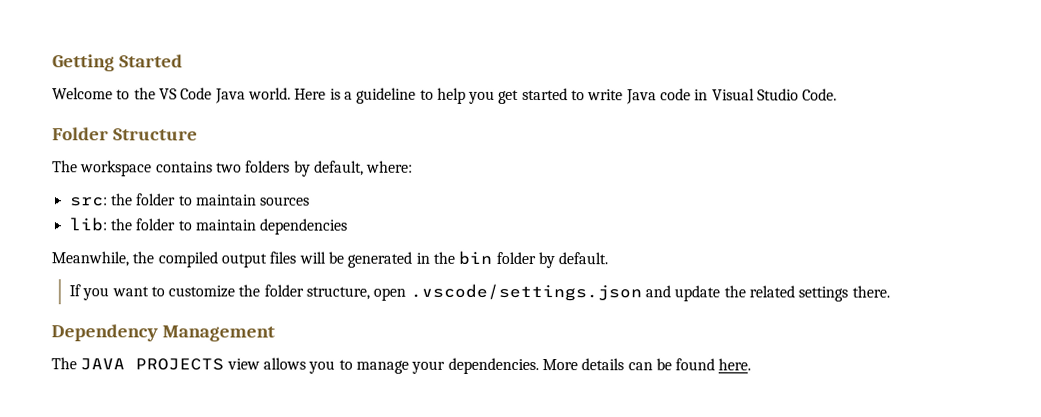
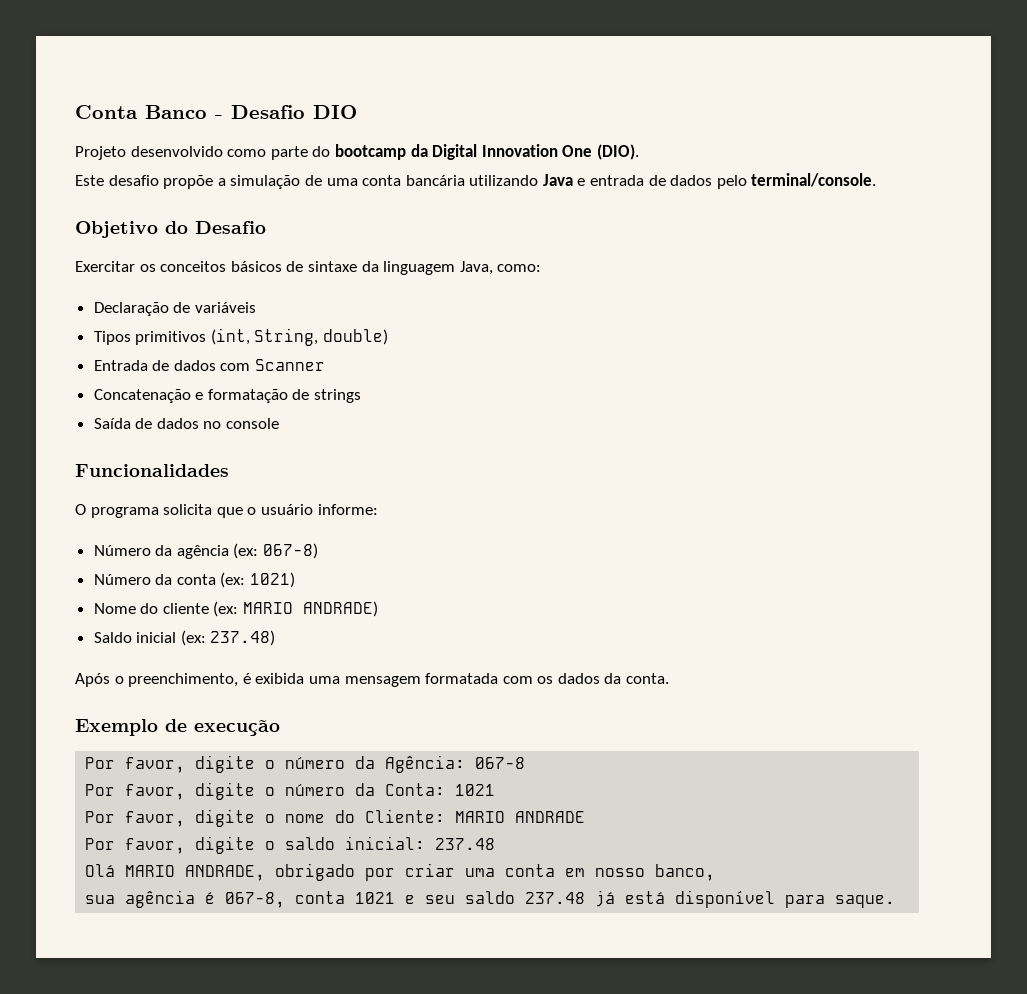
[52,54,183,72] [52,87,838,105] [52,127,198,141] [52,160,414,177] [69,193,311,207] [68,217,348,235] [51,250,609,269] [68,283,890,302] [51,324,275,342] [51,357,752,375] Getting Started // Welcome to the VS Code Java world. Here is a guideline to help you get started to write Java code in Visual Studio Code. // Folder Structure // The workspace contains two folders by default, where: // src: the folder to maintain sources // lib: the folder to maintain dependencies // Meanwhile, the compiled output files will be generated in the bin folder by default. // If you want to customize the folder structure, open .vscode/settings.json and update the related settings there. // Dependency Management // The JAVA PROJECTS view allows you to manage your dependencies. More details can be found here. -> [75,105,357,119] [75,144,639,160] [75,173,877,189] [75,221,266,238] [75,261,542,275] [93,302,256,316] [93,328,389,346] [93,359,326,371] [93,389,362,403] [93,418,280,429] [75,464,229,477] [75,504,378,518] [93,543,319,559] [93,572,296,588] [93,601,379,617] [93,630,276,646] [75,673,670,687] [75,719,280,736] [85,755,526,773] [85,782,496,800] [85,809,586,827] [85,836,496,854] [85,863,716,881] [85,890,896,908] Conta Banco - Desafio DIO // Projeto desenvolvido como parte do bootcamp da Digital Innovation One (DIO). // Este desafio propõe a simulação de uma conta bancária utilizando Java e entrada de dados pelo terminal/console. // Objetivo do Desafio // Exercitar os conceitos básicos de sintaxe da linguagem Java, como: // Declaração de variáveis // Tipos primitivos (int, String, double) // Entrada de dados com Scanner // Concatenação e formatação de strings // Saída de dados no console // Funcionalidades // O programa solicita que o usuário informe: // Número da agência (ex: 067-8) // Número da conta (ex: 1021) // Nome do cliente (ex: MARIO ANDRADE) // Saldo inicial (ex: 237.48) // Após o preenchimento, é exibida uma mensagem formatada com os dados da conta. // Exemplo de execução // Por favor, digite o número da Agência: 067-8 // Por favor, digite o número da Conta: 1021 // Por favor, digite o nome do Cliente: MARIO ANDRADE // Por favor, digite o saldo inicial: 237.48 // Olá MARIO ANDRADE, obrigado por criar uma conta em nosso banco, // sua agência é 067-8, conta 1021 e seu saldo 237.48 já está disponível para saque.

